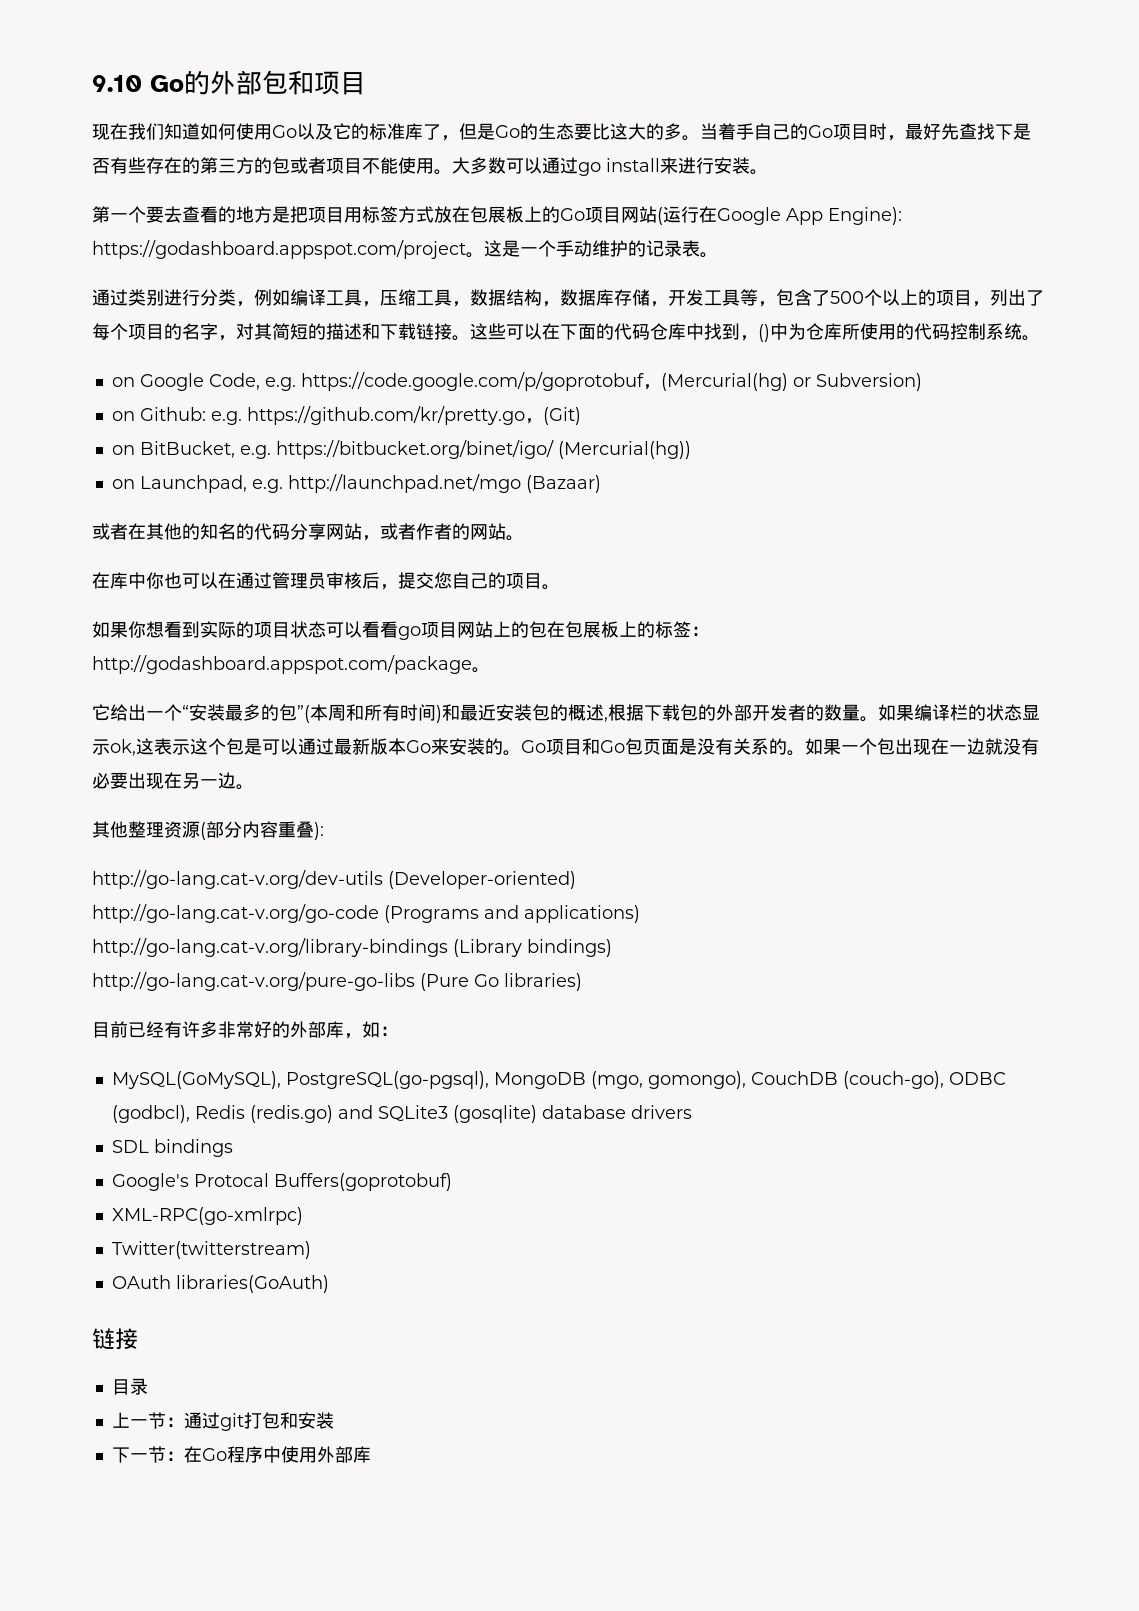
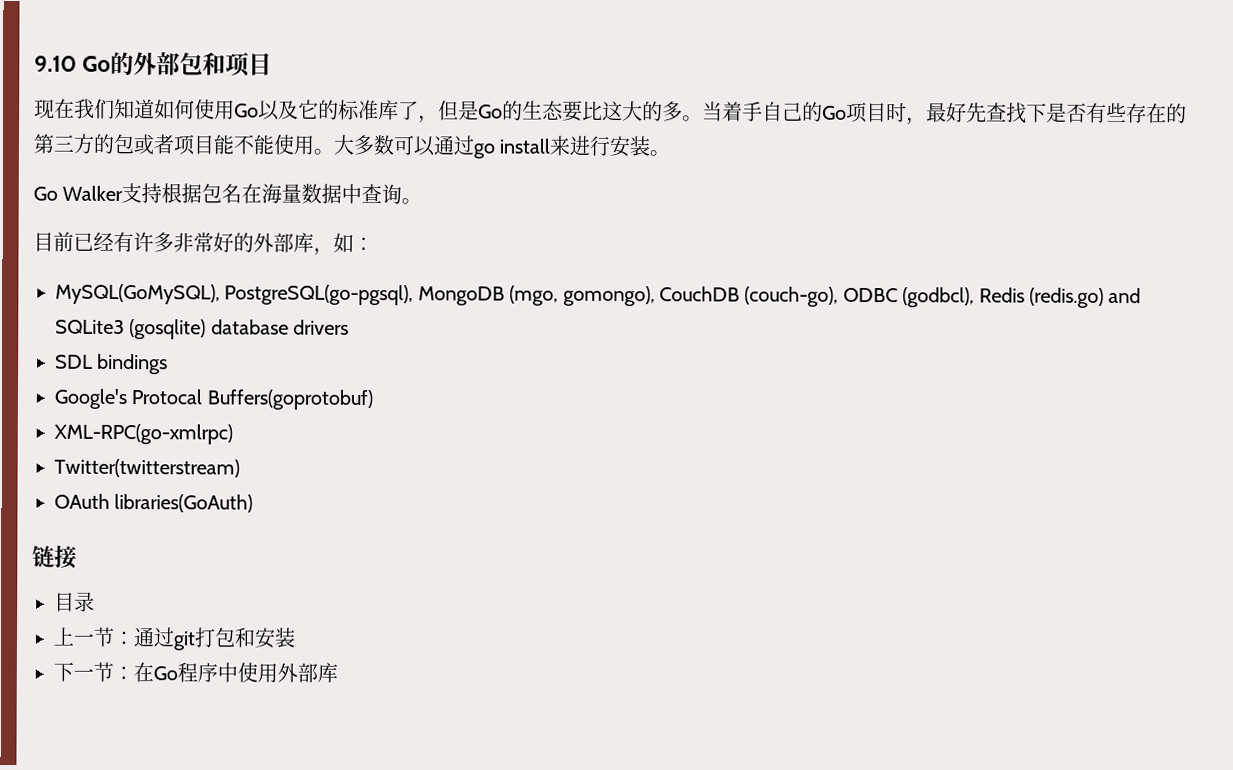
(362, 166) none -> [213,134,235,155] 能
[92,206,902,225] [92,240,718,259] [92,289,1044,307] [92,323,1040,342] [111,372,922,391] [111,406,581,425] [111,440,691,459] [111,474,601,493] [92,523,524,541] [92,572,560,590] [92,621,709,640] [92,655,490,674] [92,704,1040,723] [92,738,1039,756] [92,772,254,790] [92,821,324,840] [92,870,576,889] [92,904,640,923] [92,938,612,957] [92,972,582,991] 第一个要去查看的地方是把项目用标签方式放在包展板上的Go项目网站(运行在Google App Engine): https://godashboard.appspot.com/project。这是一个手动维护的记录表。 // 通过类别进行分类，例如编译工具，压缩工具，数据结构，数据库存储，开发工具等，包含了500个以上的项目，列出了每个项目的名字，对其简短的描述和下载链接。这些可以在下面的代码仓库中找到，()中为仓库所使用的代码控制系统。 // on Google Code, e.g. https://code.google.com/p/goprotobuf，(Mercurial(hg) or Subversion) // on Github: e.g. https://github.com/kr/pretty.go，(Git) // on BitBucket, e.g. https://bitbucket.org/binet/igo/ (Mercurial(hg)) // on Launchpad, e.g. http://launchpad.net/mgo (Bazaar) // 或者在其他的知名的代码分享网站，或者作者的网站。 // 在库中你也可以在通过管理员审核后，提交您自己的项目。 // 如果你想看到实际的项目状态可以看看go项目网站上的包在包展板上的标签：http://godashboard.appspot.com/package。 // 它给出一个“安装最多的包”(本周和所有时间)和最近安装包的概述,根据下载包的外部开发者的数量。如果编译栏的状态显示ok,这表示这个包是可以通过最新版本Go来安装的。Go项目和Go包页面是没有关系的。如果一个包出现在一边就没有必要出现在另一边。 // 其他整理资源(部分内容重叠): // http://go-lang.cat-v.org/dev-utils (Developer-oriented) // http://go-lang.cat-v.org/go-code (Programs and applications) // http://go-lang.cat-v.org/library-bindings (Library bindings) // http://go-lang.cat-v.org/pure-go-libs (Pure Go libraries) -> [33,183,423,205] Go Walker支持根据包名在海量数据中查询。

